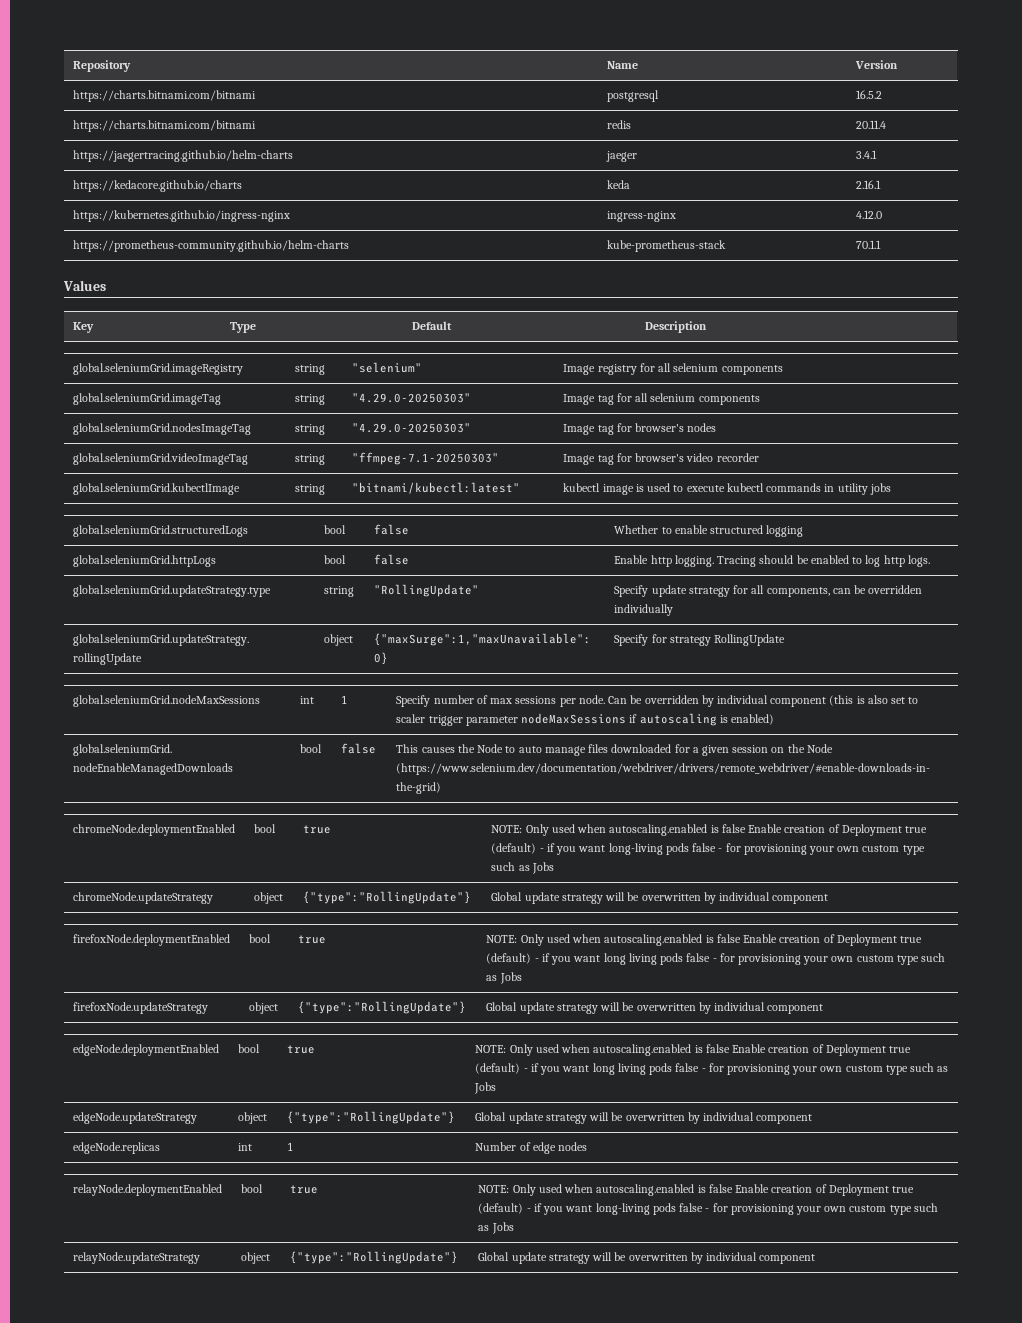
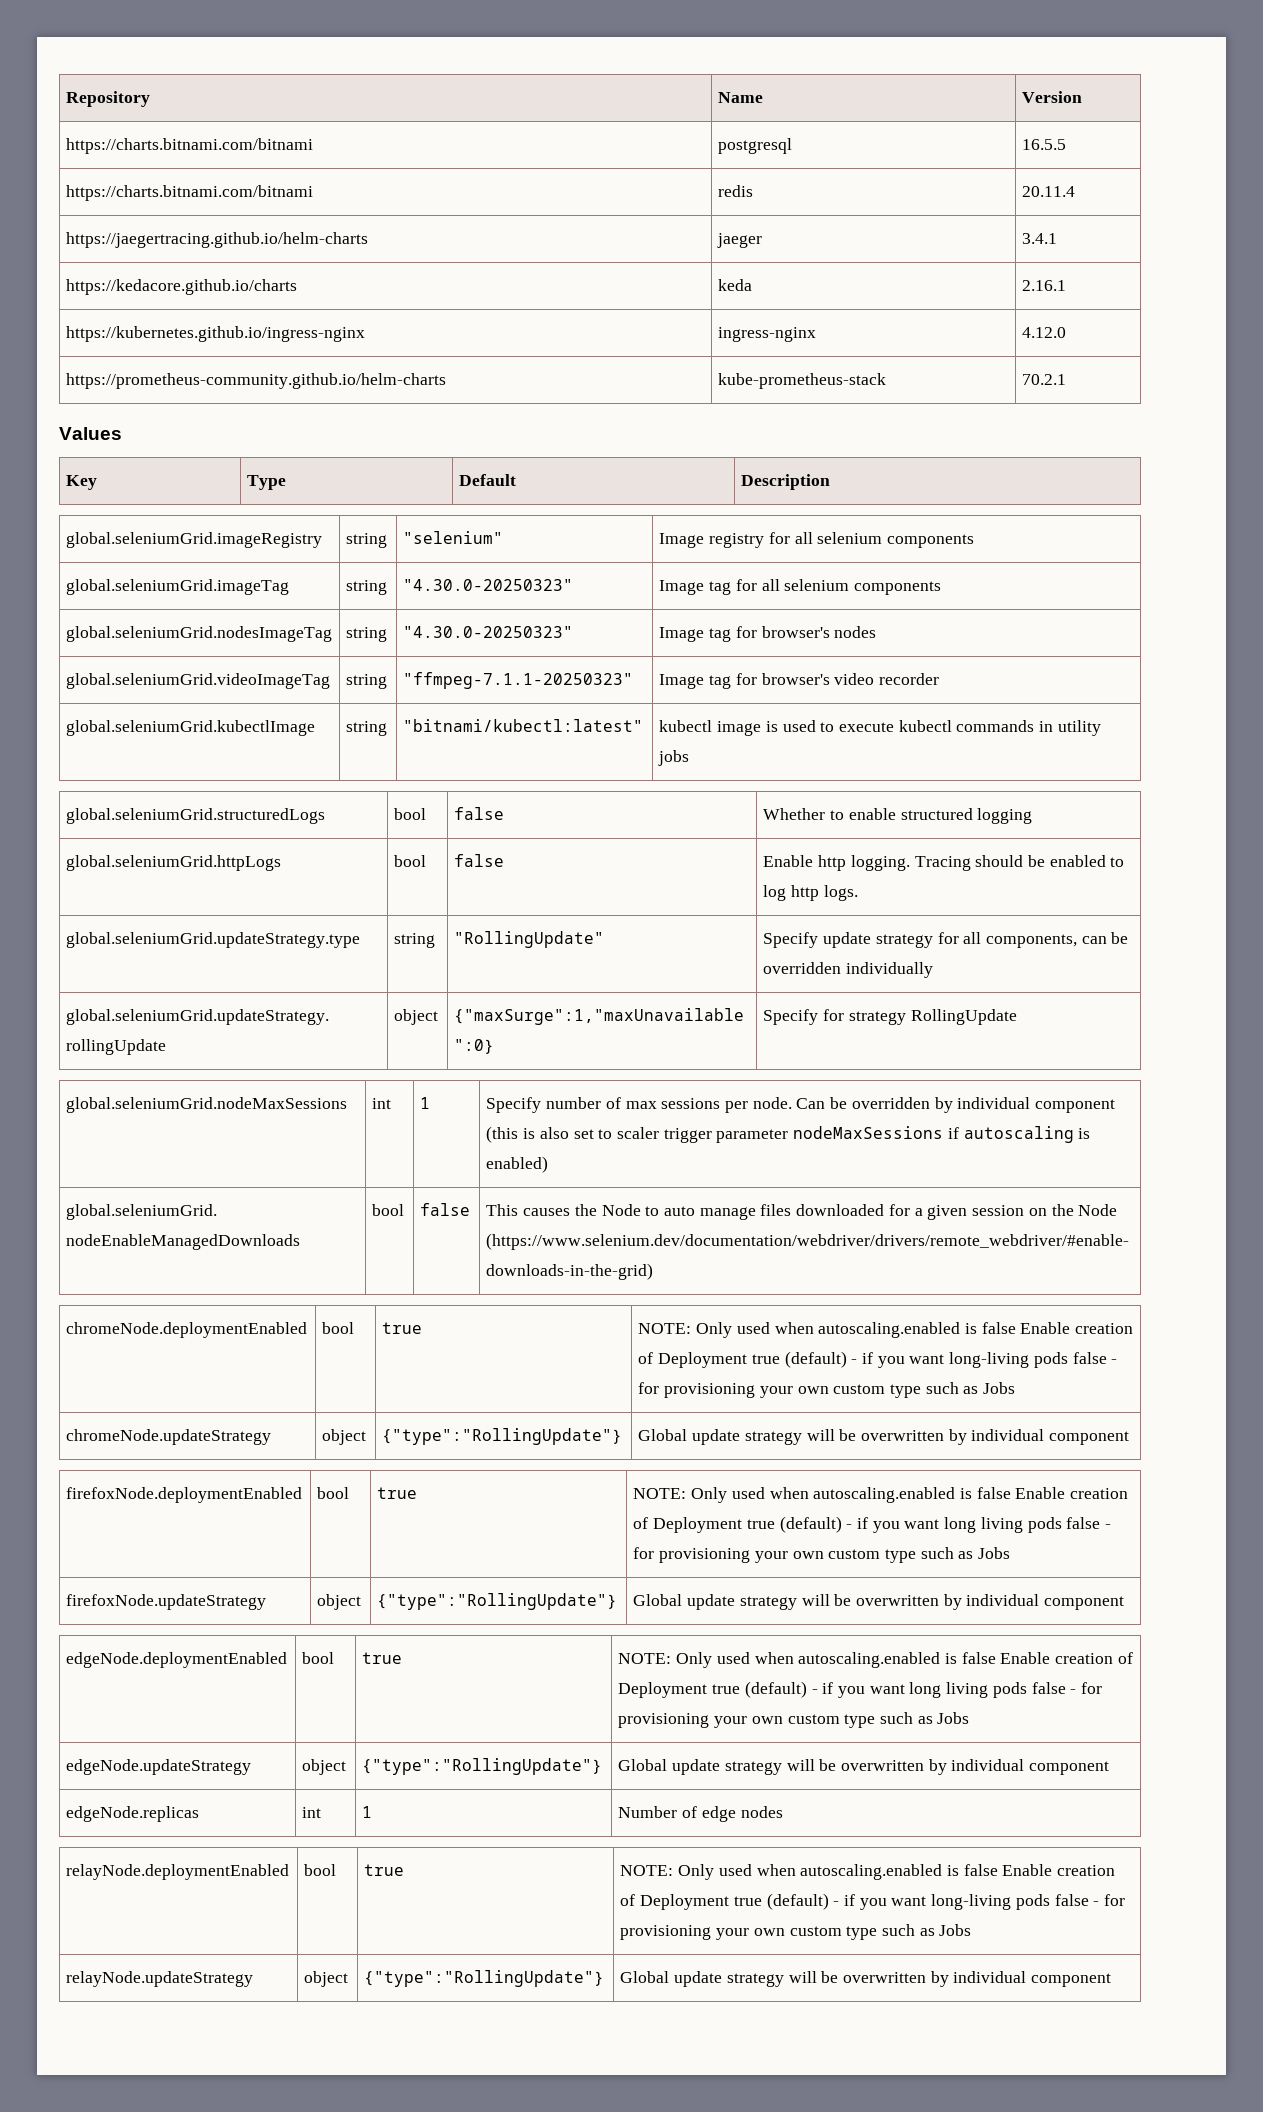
[856,90,883,99] 16.5.2 -> [1022,139,1067,150] 16.5.5
[856,240,882,249] 70.1.1 -> [1022,374,1067,385] 70.2.1
[352,393,472,403] "4.29.0-20250303" -> [403,579,574,591] "4.30.0-20250323"
[352,423,472,433] "4.29.0-20250303" -> [403,626,574,638] "4.30.0-20250323"
[352,452,500,465] "ffmpeg-7.1-20250303" -> [403,672,634,689] "ffmpeg-7.1.1-20250323"

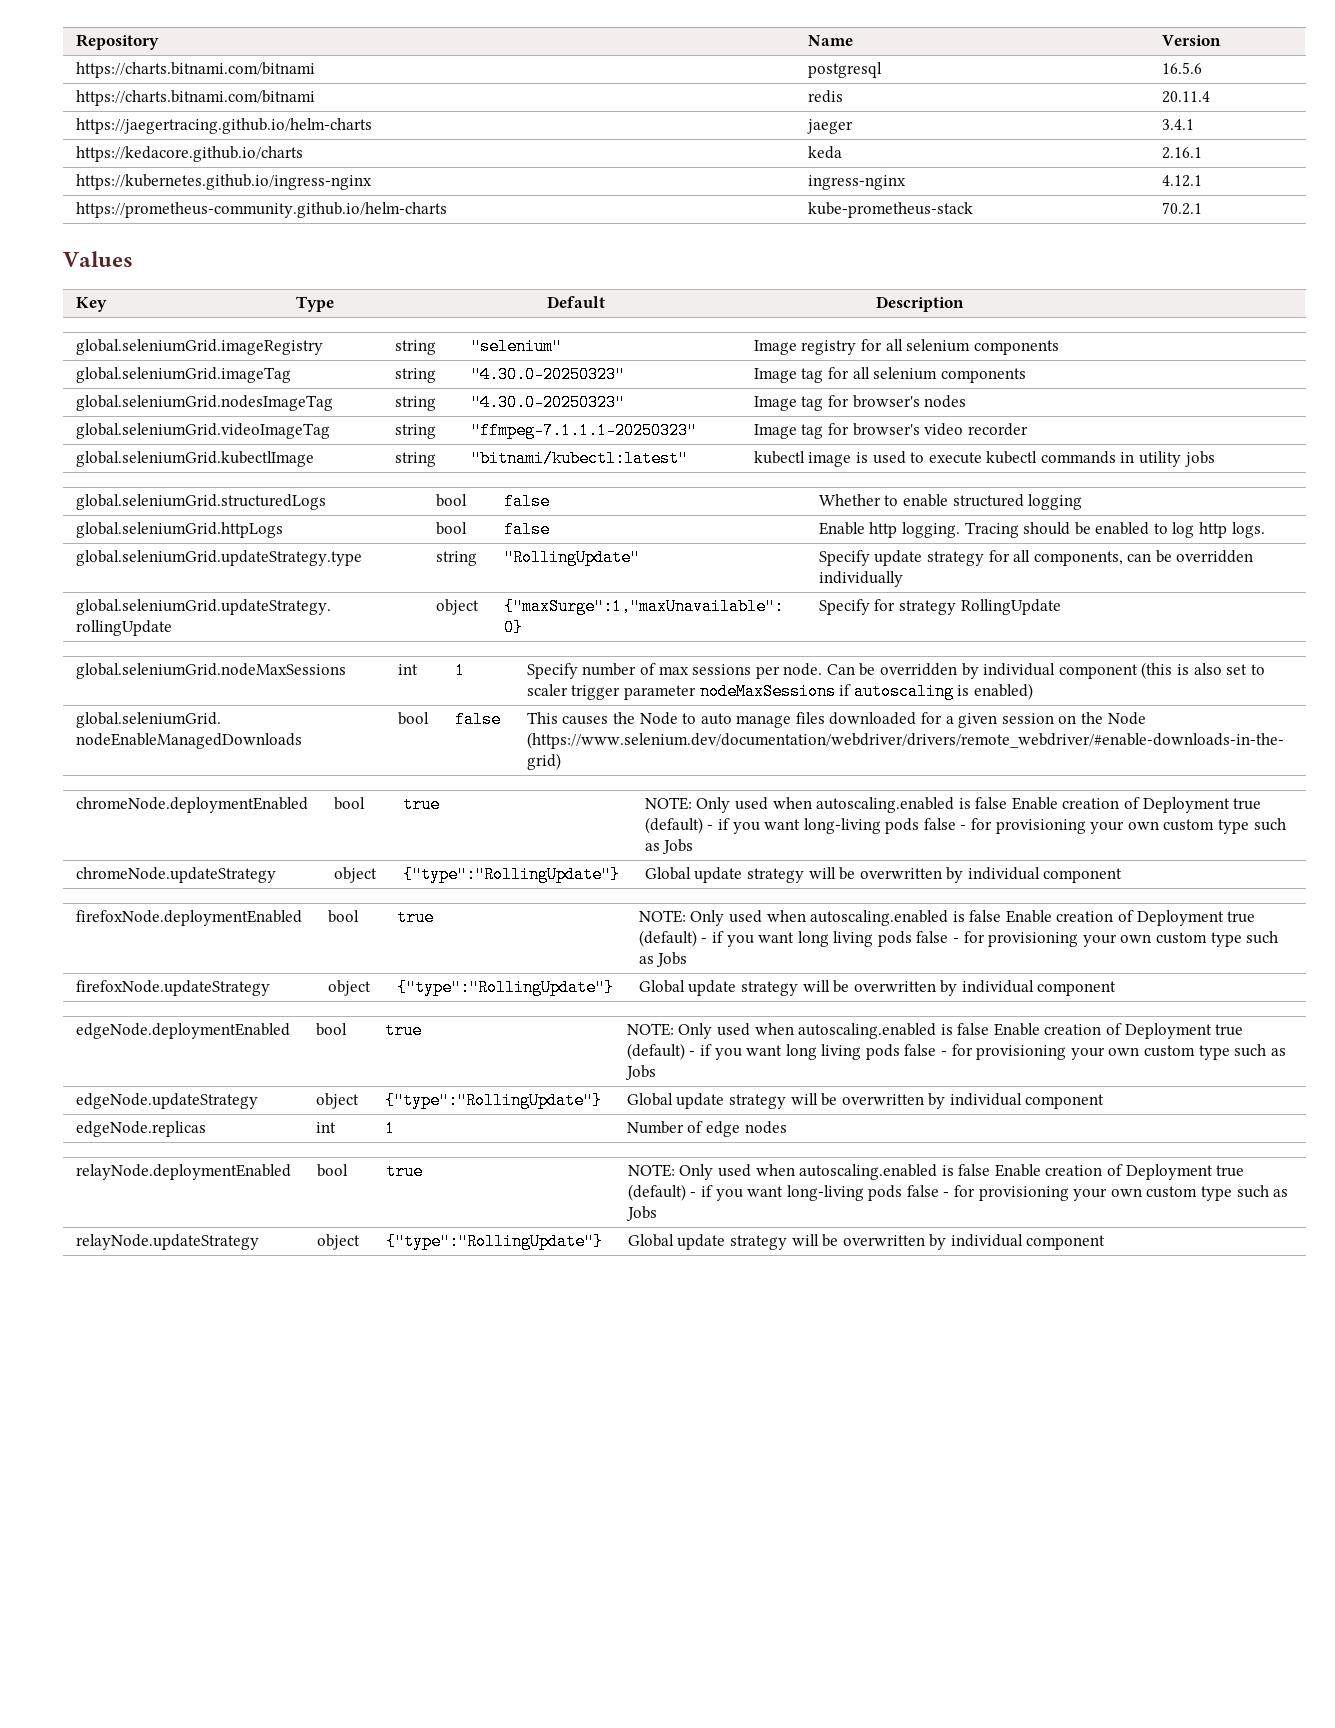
[1022,139,1067,150] 16.5.5 -> [1161,62,1202,74] 16.5.6
[1022,327,1067,338] 4.12.0 -> [1161,175,1202,187] 4.12.1
[403,672,634,689] "ffmpeg-7.1.1-20250323" -> [470,422,697,439] "ffmpeg-7.1.1.1-20250323"

